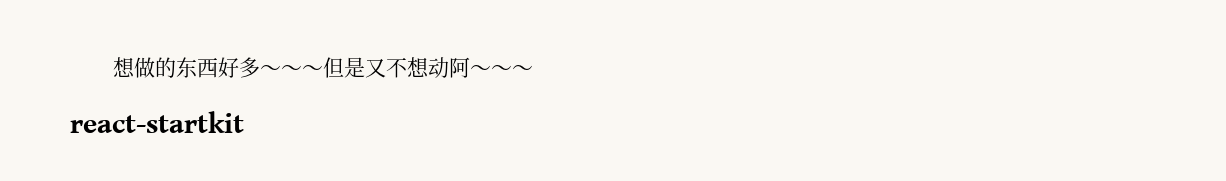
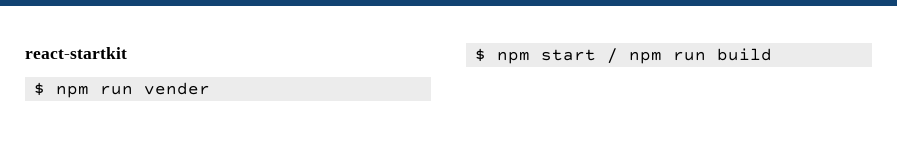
[112,57,533,78] [70,111,244,133] 想做的东西好多～～～但是又不想动阿～～～ // react-startkit -> [25,47,127,59] [34,82,210,98] [475,48,772,64] react-startkit // $ npm run vender // $ npm start / npm run build

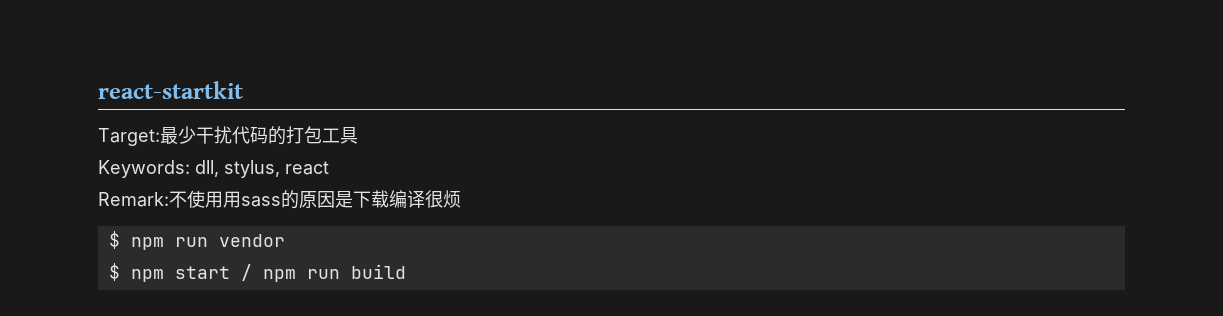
(127, 53) none -> [98,126,358,146] [98,160,329,178] [98,190,461,209] // Target:最少干扰代码的打包工具 // Keywords: dll, stylus, react // Remark:不使用用sass的原因是下载编译很烦
[144,82,210,95] vender -> [218,234,285,247] vendor

